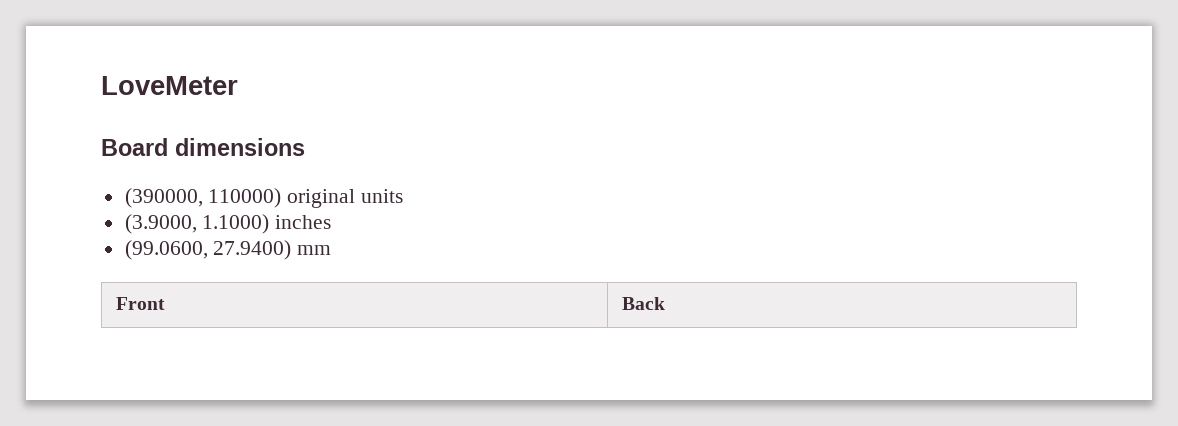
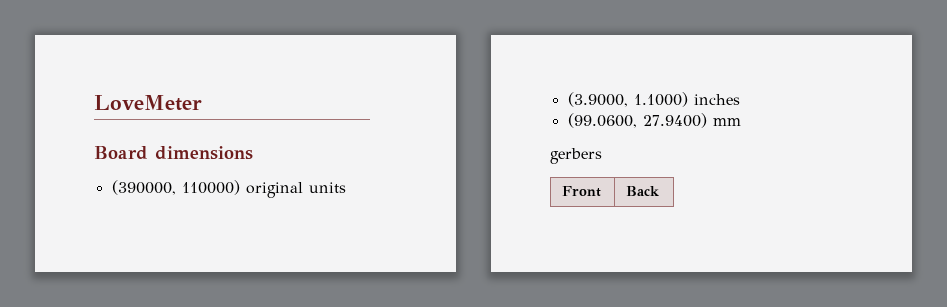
(332, 250) none -> [550,148,602,164] // gerbers

